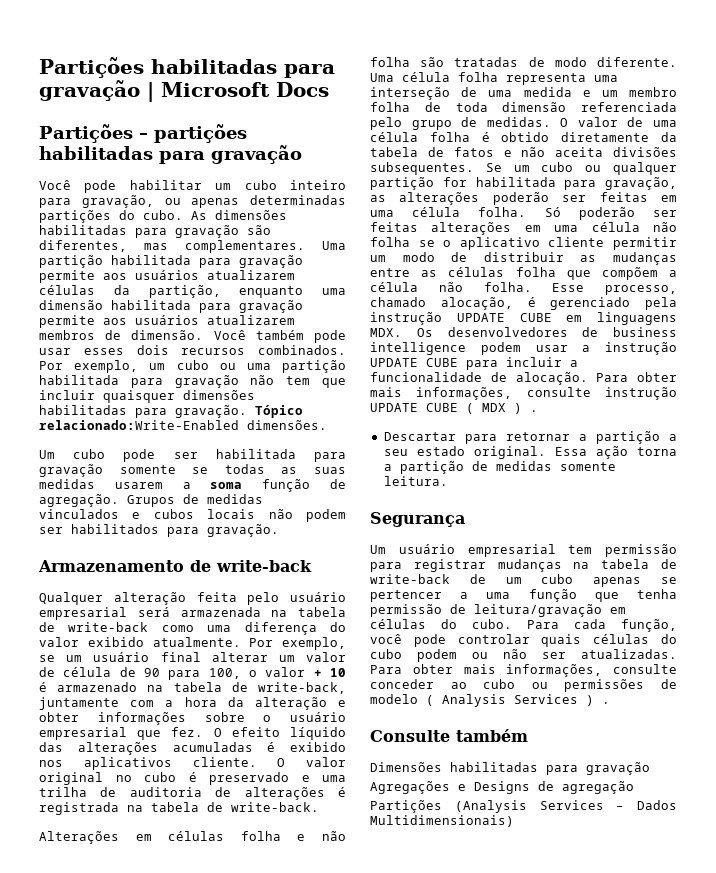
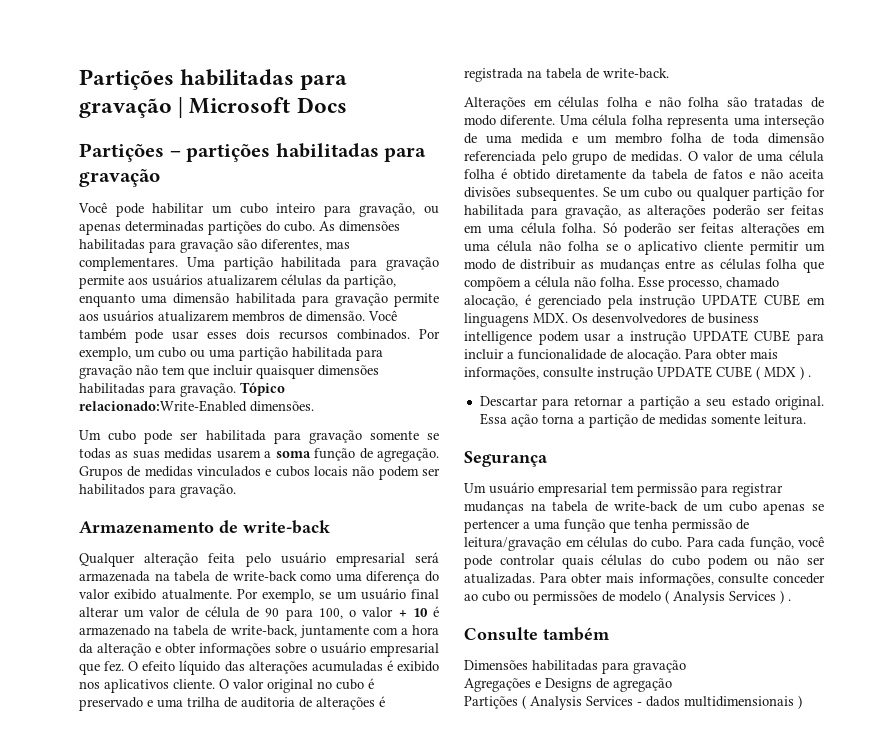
[454,800,677,813] [370,815,514,827] (Analysis Services – Dados Multidimensionais) -> [522,695,802,710] ( Analysis Services - dados multidimensionais )

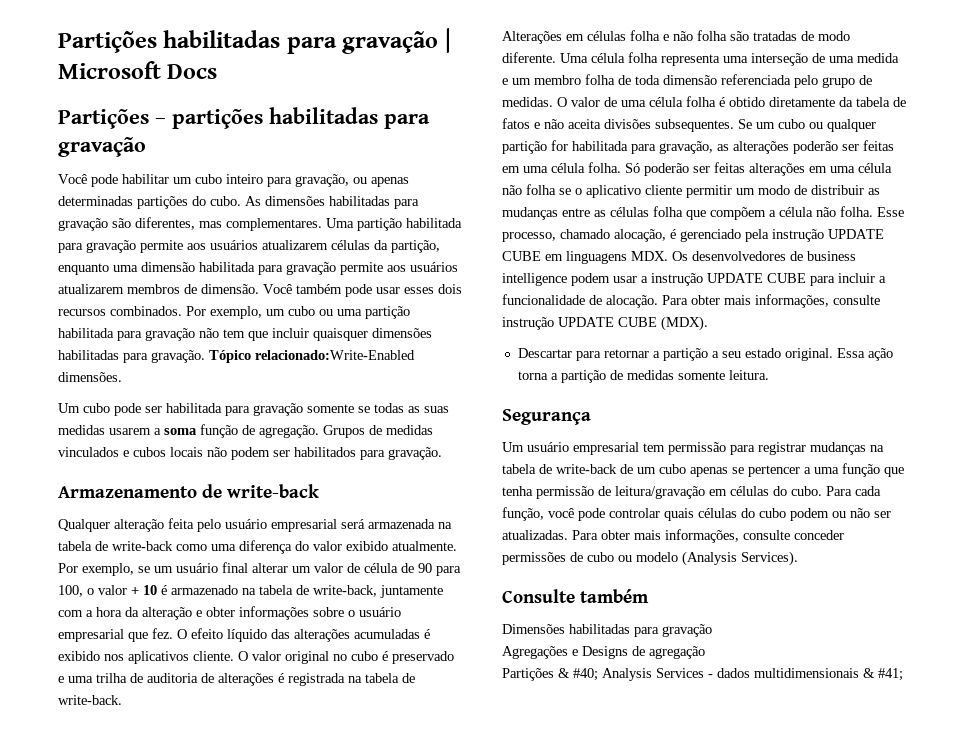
[756,366,811,380] ( MDX ) . -> [661,316,708,331] (MDX).
[464,590,791,605] ao cubo ou permissões de modelo ( Analysis Services ) . -> [502,551,798,566] permissões de cubo ou modelo (Analysis Services).
[522,695,526,709] ( -> [558,668,598,681] & #40;
[798,695,802,709] ) -> [863,668,903,681] & #41;

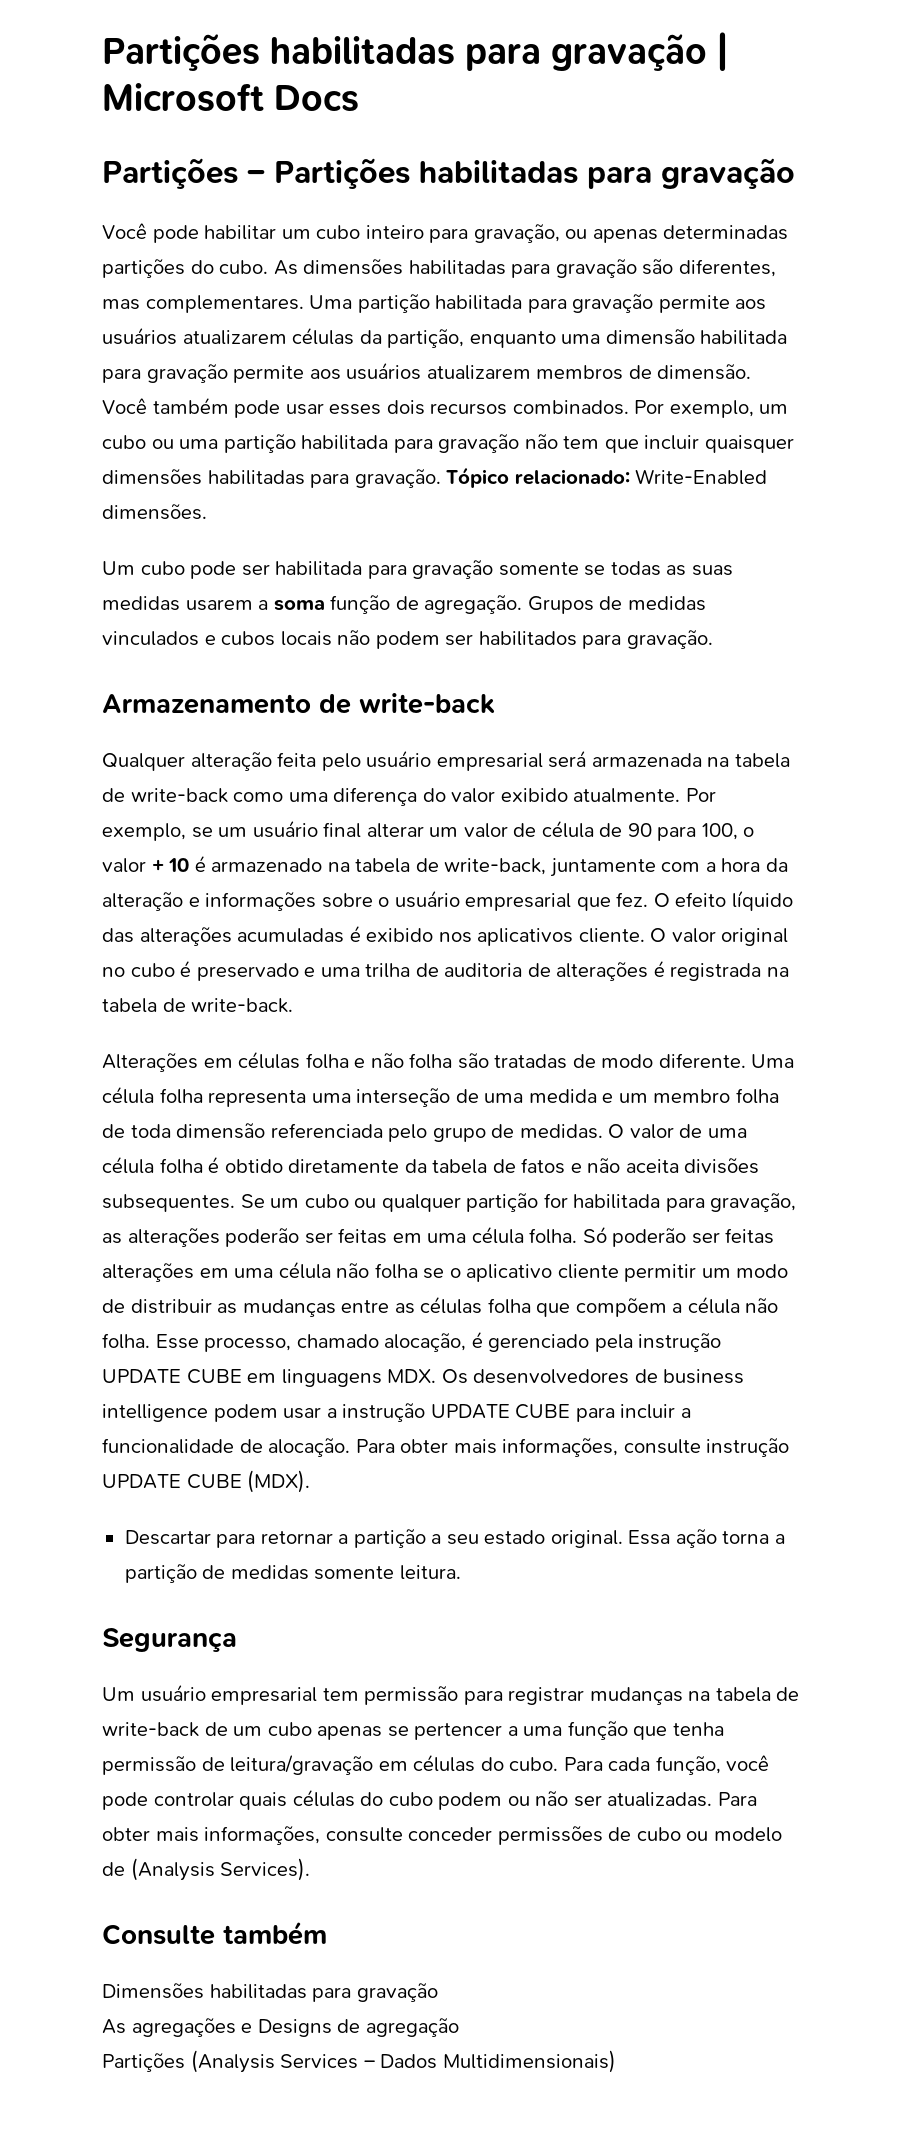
[172,109,263,129] partições -> [274,158,410,189] Partições
[255,350,415,360] relacionado:Write-Enabled -> [514,469,768,485] relacionado: Write-Enabled
[206,607,235,617] obter -> (200, 902) none
(678, 557) none -> [102,1862,125,1876] de
[502,646,568,659] Agregações -> [102,2018,236,2037] As agregações
[558,668,903,681] & #40; Analysis Services - dados multidimensionais & #41; -> [190,2050,616,2073] (Analysis Services – Dados Multidimensionais)

